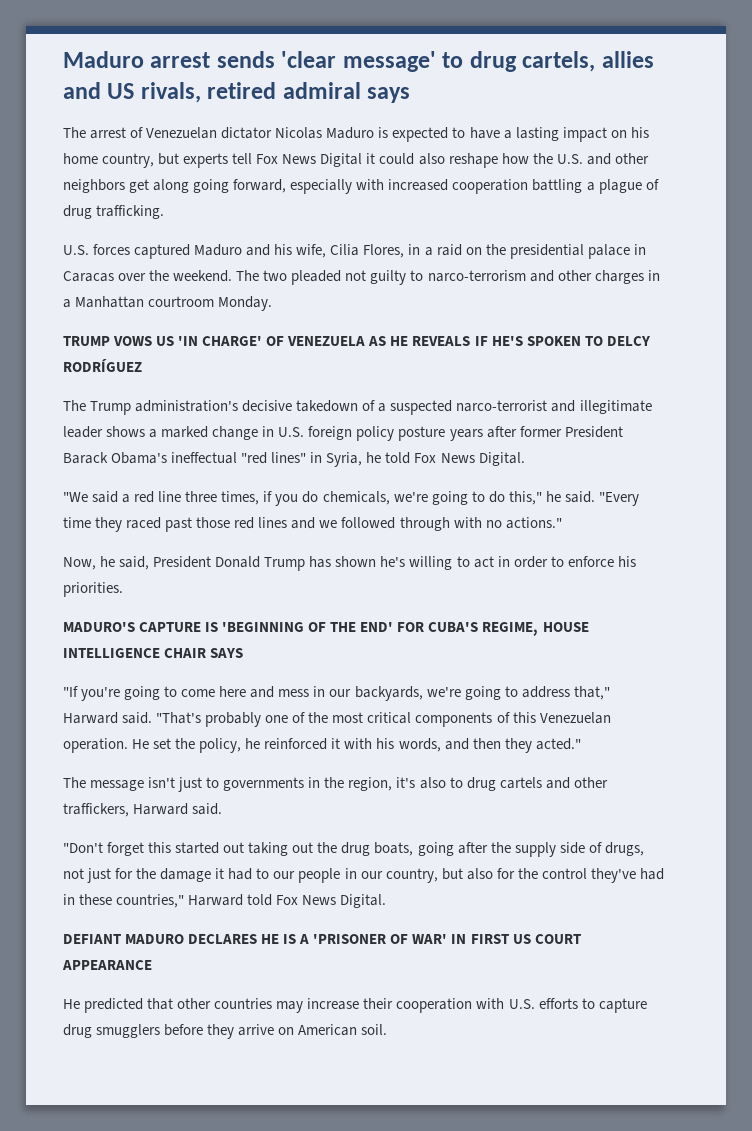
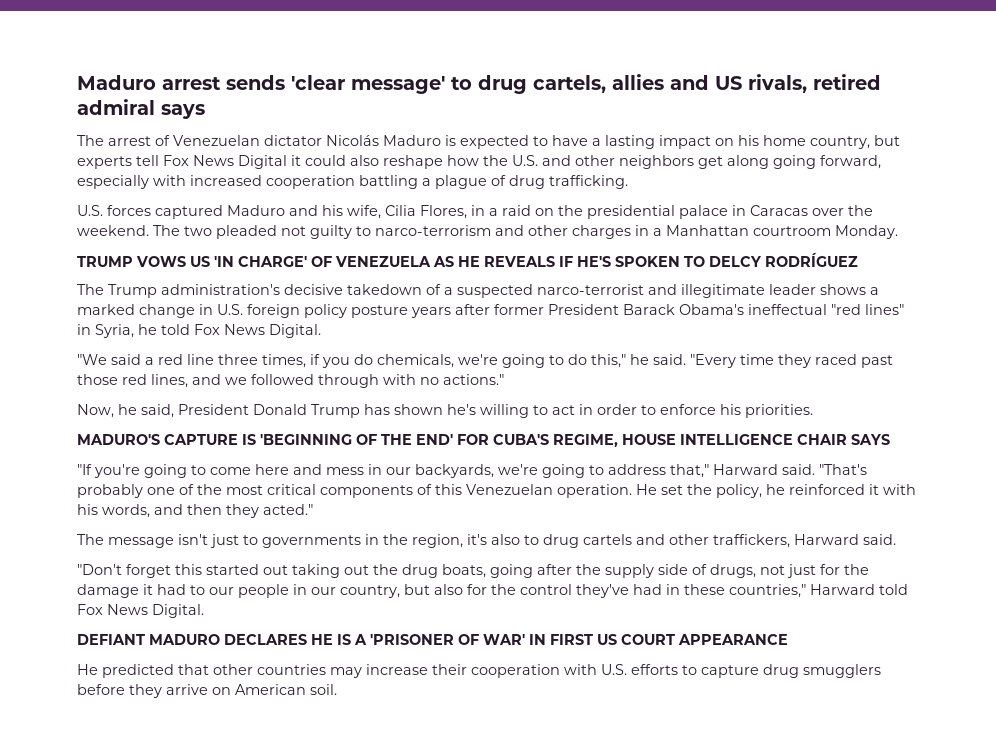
[275,127,323,139] Nicolas -> [326,135,379,146] Nicolás
[258,517,288,528] lines -> [151,374,188,388] lines,

